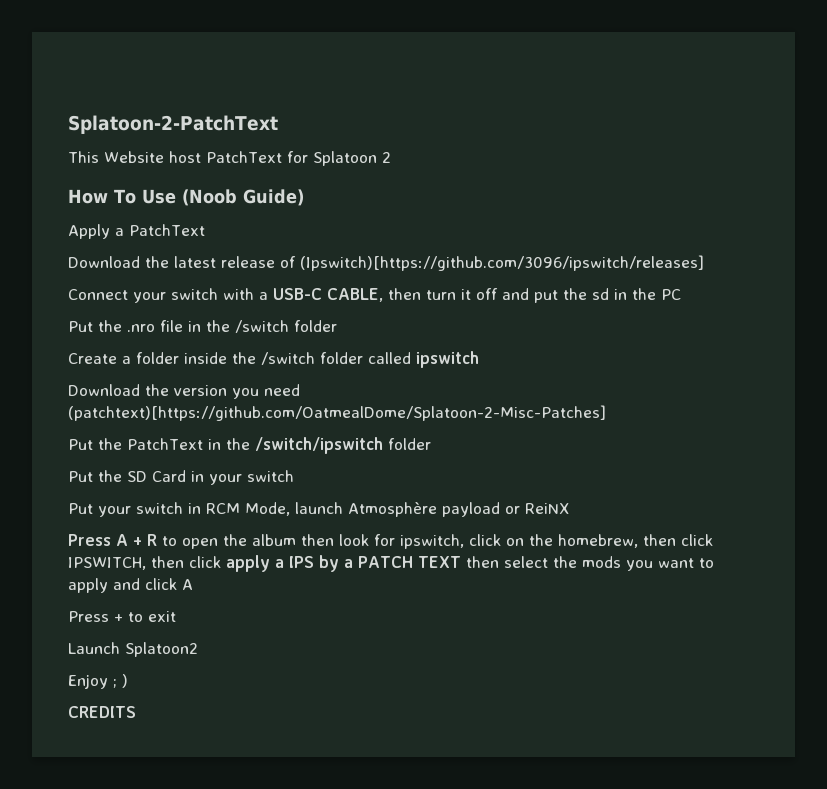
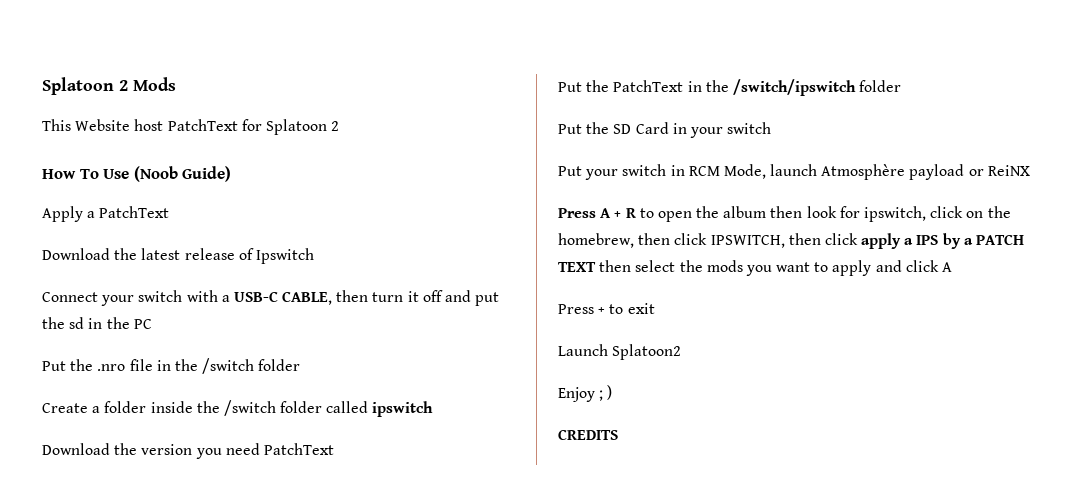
[68,115,278,134] Splatoon-2-PatchText -> [42,77,176,95] Splatoon 2 Mods
[300,255,704,271] (Ipswitch)[https://github.com/3096/ipswitch/releases] -> [255,248,314,264] Ipswitch
[68,405,606,421] (patchtext)[https://github.com/OatmealDome/Splatoon-2-Misc-Patches] -> [263,443,334,455] PatchText

